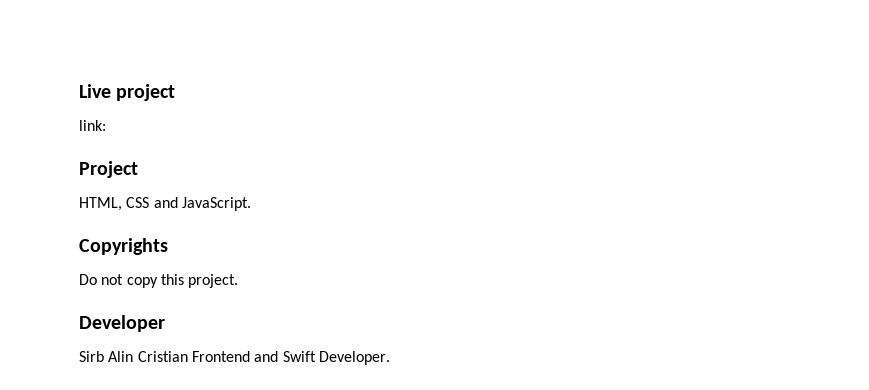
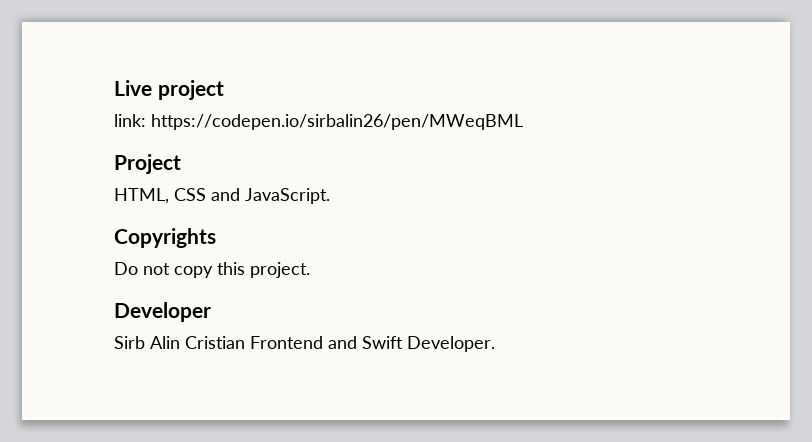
(106, 125) none -> [151,114,523,130] https://codepen.io/sirbalin26/pen/MWeqBML

